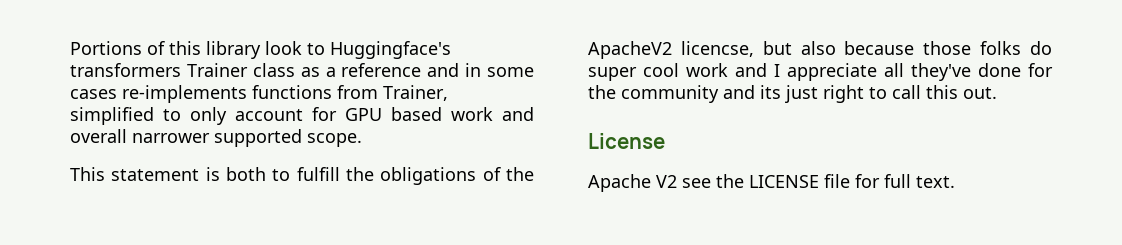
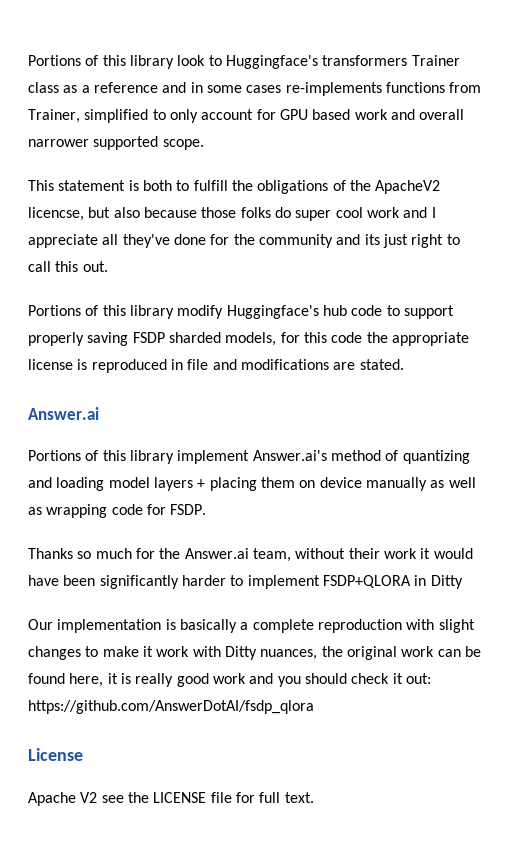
(997, 93) none -> [28,305,454,319] [28,332,469,346] [28,359,404,373] [28,407,99,420] [28,450,470,464] [28,477,476,491] [28,504,207,518] [28,548,473,562] [28,575,463,589] [28,619,475,633] [28,646,481,660] [28,673,431,687] [28,700,314,714] // Portions of this library modify Huggingface's hub code to support properly saving FSDP sharded models, for this code the appropriate license is reproduced in file and modifications are stated. // Answer.ai // Portions of this library implement Answer.ai's method of quantizing and loading model layers + placing them on device manually as well as wrapping code for FSDP. // Thanks so much for the Answer.ai team, without their work it would have been significantly harder to implement FSDP+QLORA in Ditty // Our implementation is basically a complete reproduction with slight changes to make it work with Ditty nuances, the original work can be found here, it is really good work and you should check it out: https://github.com/AnswerDotAI/fsdp_qlora

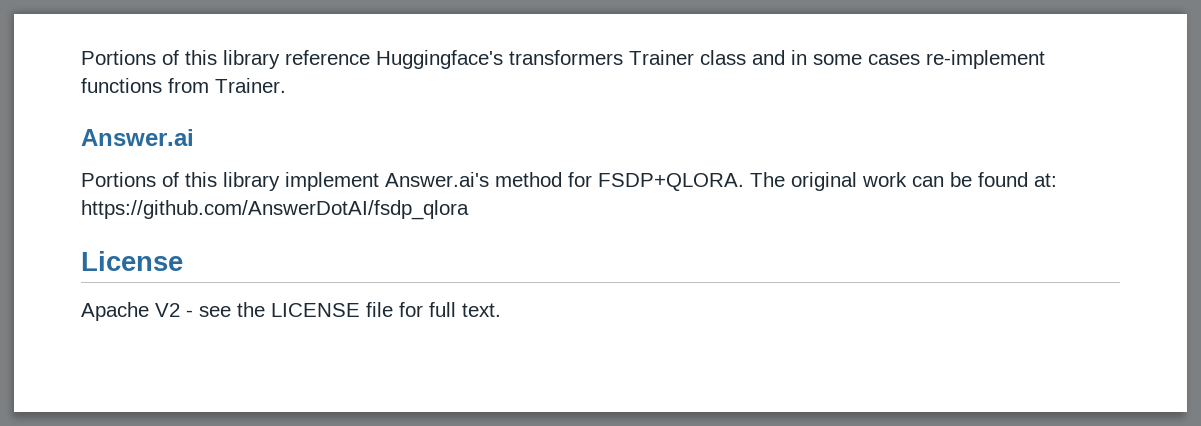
[28,55,222,69] Portions of this library look to -> [81,50,370,69] Portions of this library reference
[63,82,158,93] as a reference -> (746, 57) none
[285,82,382,96] re-implements -> [926,50,1045,69] re-implement
[28,109,465,123] [28,136,204,150] [28,180,441,194] [28,207,436,221] [28,234,460,248] [28,261,108,272] [28,305,454,319] [28,332,469,346] [28,359,404,373] Trainer, simplified to only account for GPU based work and overall narrower supported scope. // This statement is both to fulfill the obligations of the ApacheV2 licencse, but also because those folks do super cool work and I appreciate all they've done for the community and its just right to call this out. // Portions of this library modify Huggingface's hub code to support properly saving FSDP sharded models, for this code the appropriate license is reproduced in file and modifications are stated. -> [215,78,286,93] Trainer.
[385,450,470,464] [28,477,476,491] [28,504,207,518] [28,548,473,562] [28,575,463,589] [28,619,475,633] [28,646,343,660] of quantizing and loading model layers + placing them on device manually as well as wrapping code for FSDP. // Thanks so much for the Answer.ai team, without their work it would have been significantly harder to implement FSDP+QLORA in Ditty // Our implementation is basically a complete reproduction with slight changes to make it work with Ditty nuances, the -> [568,172,785,191] for FSDP+QLORA. The
[69,673,431,687] here, it is really good work and you should check it out: -> [1034,173,1057,187] at:
(98, 797) none -> [186,310,193,317] -

